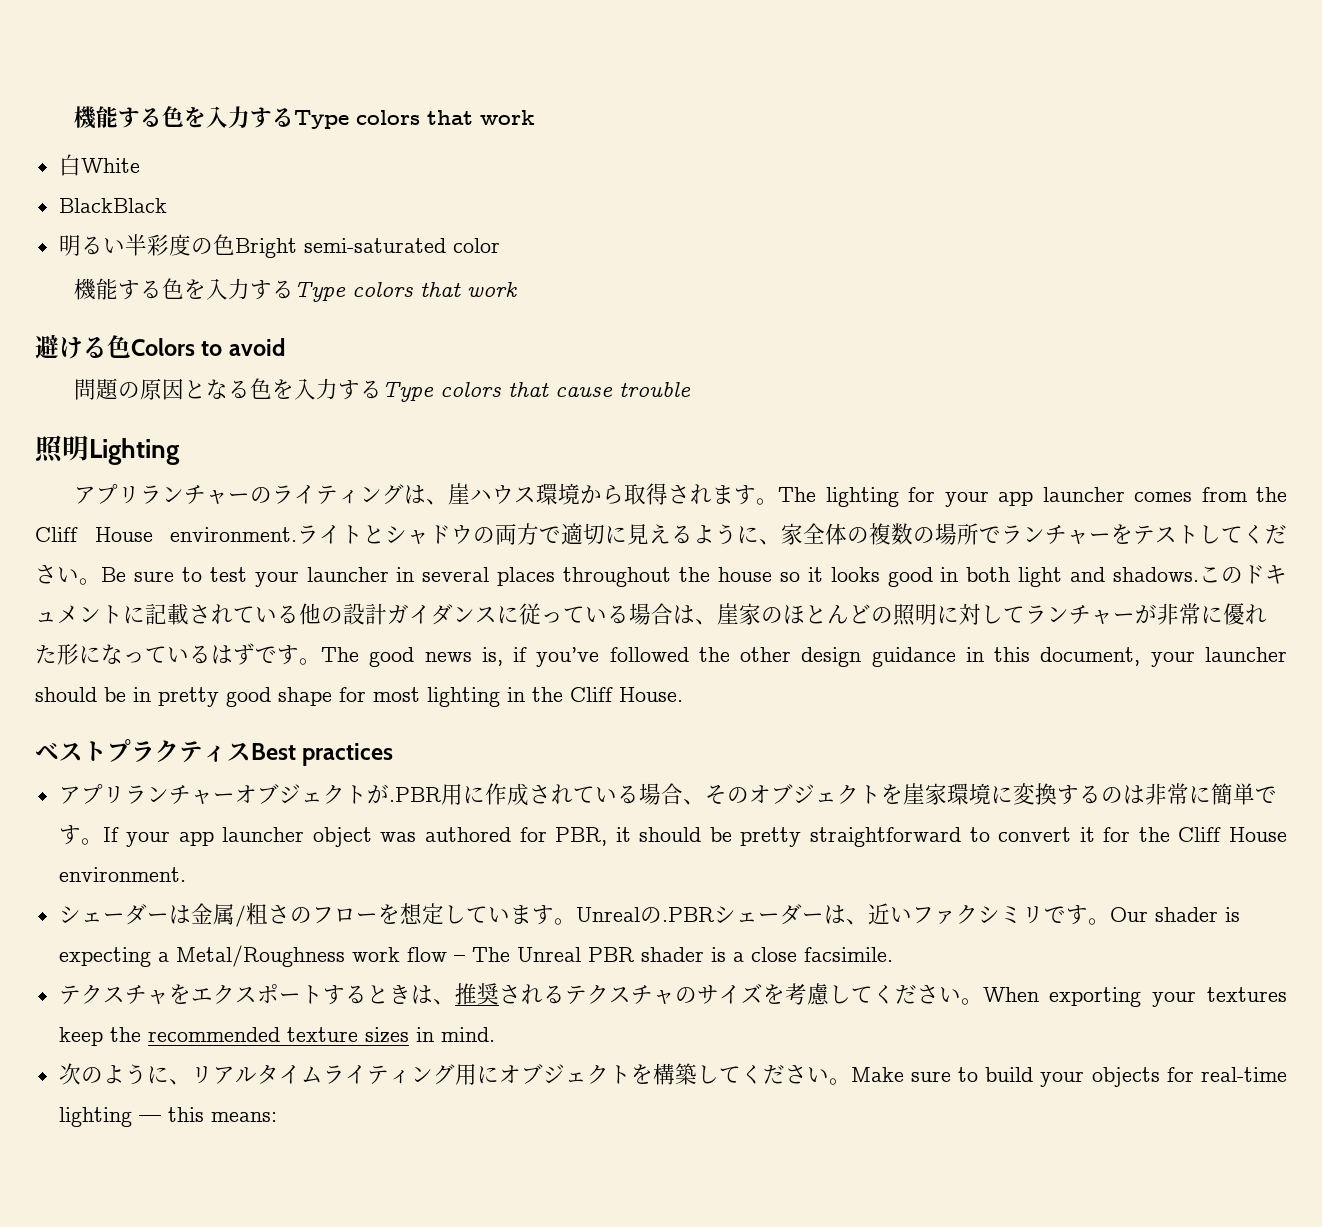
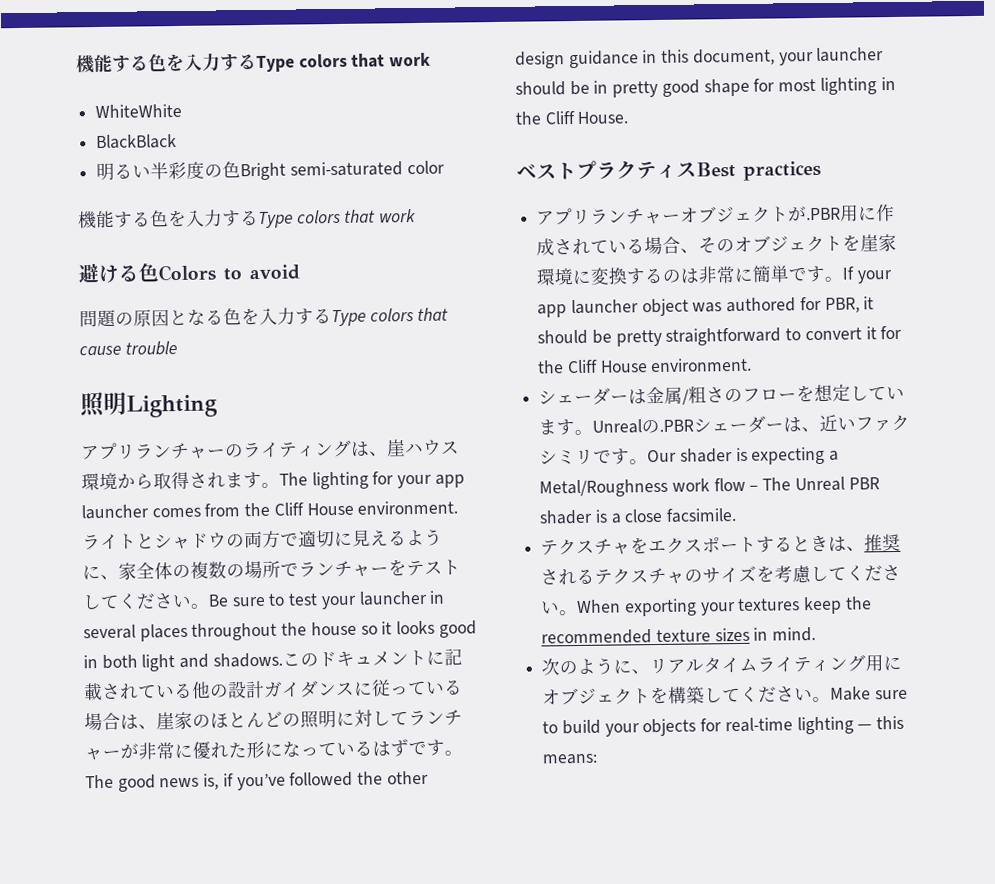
[74,106,536,129] [58,154,140,176] 機能する色を入力するType colors that work // 白White -> [76,52,432,74] [95,103,183,119] 機能する色を入力するType colors that work // WhiteWhite

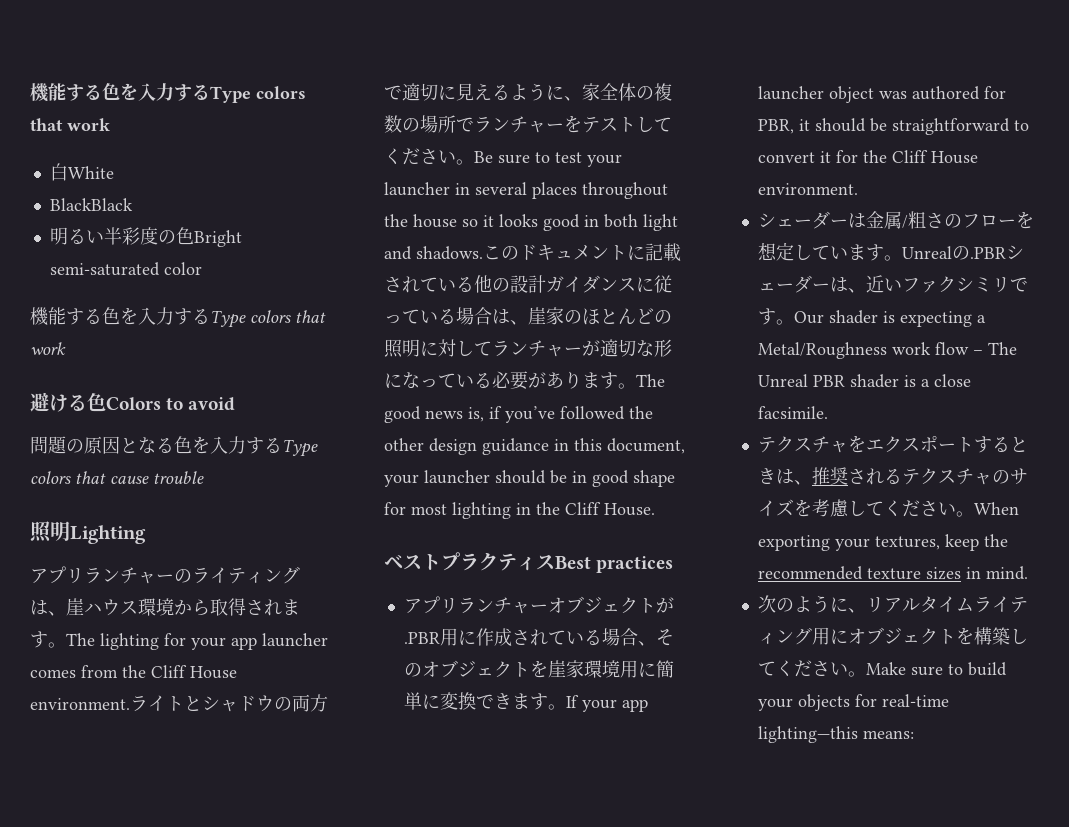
[76,52,432,74] [95,103,183,119] 機能する色を入力するType colors that work // WhiteWhite -> [30,83,306,103] [30,118,110,131] [49,163,114,181] 機能する色を入力するType colors that work // 白White
[138,741,247,760] 非常に優れた -> [600,339,654,357] 適切な
[372,739,427,757] はずで -> [492,371,600,390] 必要がありま
[612,80,659,98] pretty -> (587, 477) none
[572,265,809,285] に変換するのは非常に簡単で -> [619,660,674,678] [403,692,530,710] 用に簡単に変換できま
[615,329,662,347] pretty -> (887, 125) none
[737,598,801,611] textures -> [874,536,940,550] textures,
[796,715,905,735] lighting — this -> [757,726,858,743] lighting—this

